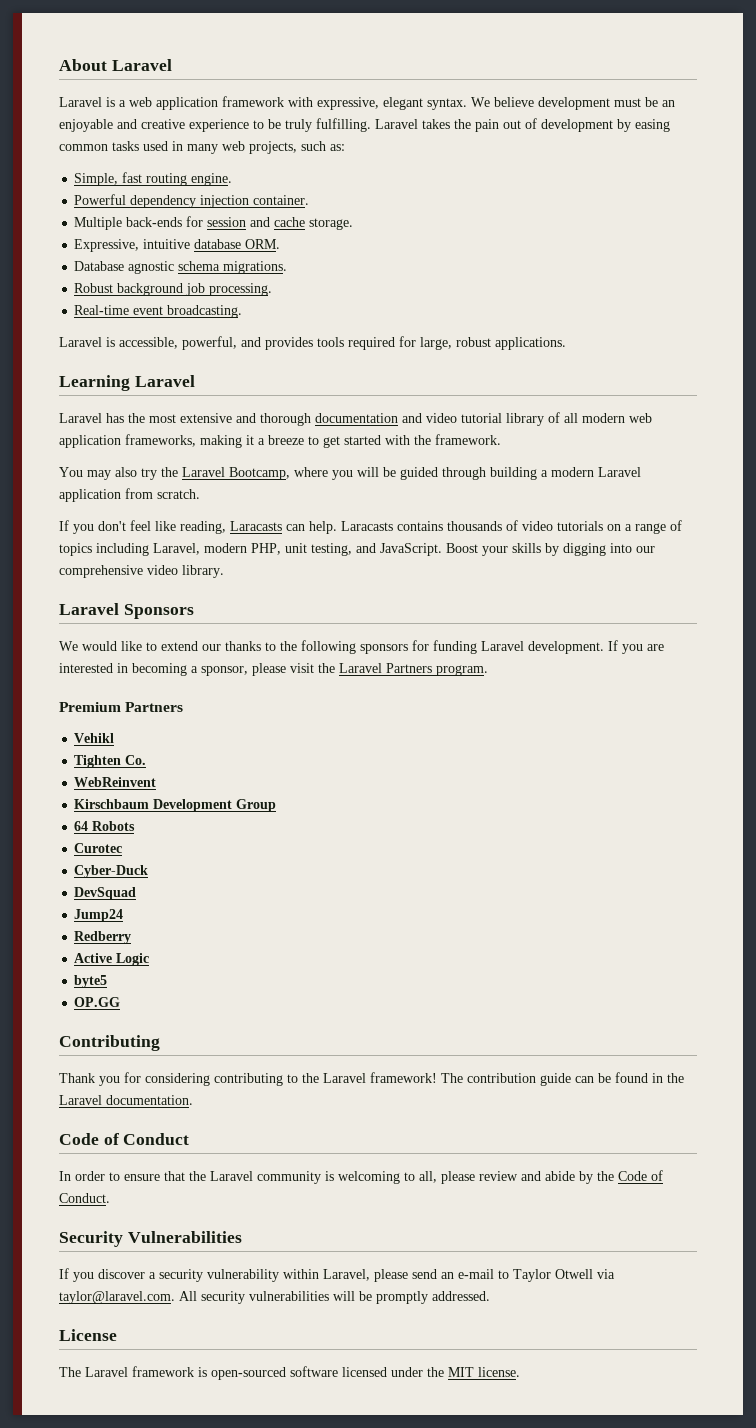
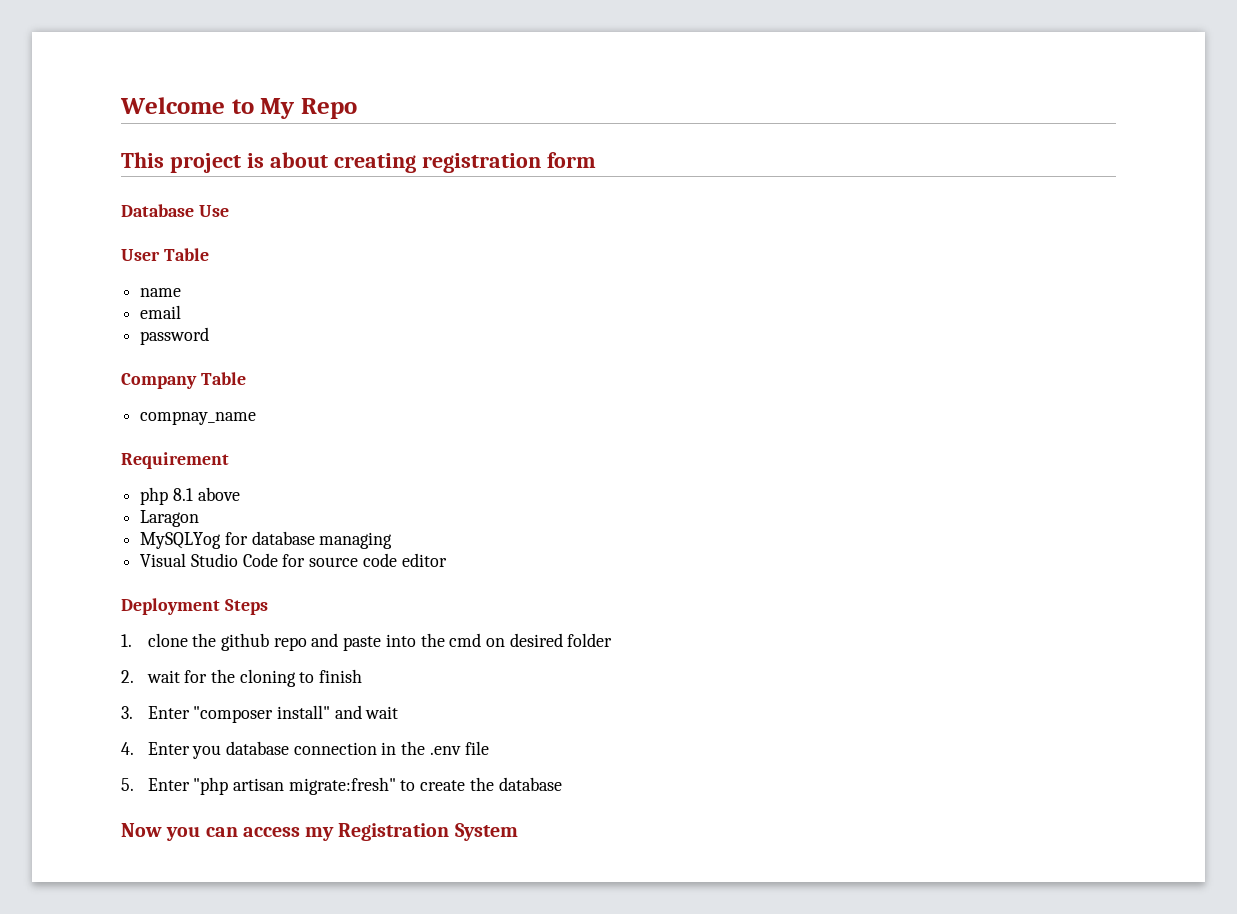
[59,59,172,71] [59,96,675,110] [59,118,670,132] [59,141,345,154] [74,172,233,186] [74,194,310,208] [74,216,354,230] [74,239,281,252] [74,261,288,274] [74,283,273,296] [74,305,243,318] [59,336,566,350] [59,375,195,391] [59,412,652,426] [59,434,501,448] [59,467,641,480] [59,488,200,502] [59,520,682,534] [59,543,655,556] [59,565,224,578] [59,603,194,619] [59,640,664,654] [59,663,488,676] [59,702,184,712] [74,733,115,743] [74,755,147,768] [74,777,157,787] [74,799,277,812] [74,821,136,831] [74,843,123,853] [74,865,149,878] [74,887,137,900] [74,909,124,922] [74,931,132,944] [74,953,150,966] [74,975,108,988] [74,997,121,1007] [59,1035,160,1051] [59,1072,684,1086] [59,1095,193,1105] [59,1133,190,1145] [59,1170,663,1184] [59,1193,110,1203] [59,1231,242,1247] [59,1268,615,1282] [59,1291,490,1304] [59,1329,117,1341] [59,1366,520,1380] About Laravel // Laravel is a web application framework with expressive, elegant syntax. We believe development must be an enjoyable and creative experience to be truly fulfilling. Laravel takes the pain out of development by easing common tasks used in many web projects, such as: // Simple, fast routing engine. // Powerful dependency injection container. // Multiple back-ends for session and cache storage. // Expressive, intuitive database ORM. // Database agnostic schema migrations. // Robust background job processing. // Real-time event broadcasting. // Laravel is accessible, powerful, and provides tools required for large, robust applications. // Learning Laravel // Laravel has the most extensive and thorough documentation and video tutorial library of all modern web application frameworks, making it a breeze to get started with the framework. // You may also try the Laravel Bootcamp, where you will be guided through building a modern Laravel application from scratch. // If you don't feel like reading, Laracasts can help. Laracasts contains thousands of video tutorials on a range of topics including Laravel, modern PHP, unit testing, and JavaScript. Boost your skills by digging into our comprehensive video library. // Laravel Sponsors // We would like to extend our thanks to the following sponsors for funding Laravel development. If you are interested in becoming a sponsor, please visit the Laravel Partners program. // Premium Partners // Vehikl // Tighten Co. // WebReinvent // Kirschbaum Development Group // 64 Robots // Curotec // Cyber-Duck // DevSquad // Jump24 // Redberry // Active Logic // byte5 // OP.GG // Contributing // Thank you for considering contributing to the Laravel framework! The contribution guide can be found in the Laravel documentation. // Code of Conduct // In order to ensure that the Laravel community is welcoming to all, please review and abide by the Code of Conduct. // Security Vulnerabilities // If you discover a security vulnerability within Laravel, please send an e-mail to Taylor Otwell via taylor@laravel.com. All security vulnerabilities will be promptly addressed. // License // The Laravel framework is open-sourced software licensed under the MIT license. -> [120,97,357,119] [121,152,596,173] [121,204,229,217] [121,248,209,261] [140,288,182,297] [140,305,182,319] [140,327,210,345] [121,372,246,389] [140,411,257,425] [121,452,229,469] [140,487,240,505] [140,510,200,527] [140,531,393,549] [140,553,447,567] [121,598,268,615] [121,633,613,651] [121,669,363,687] [121,705,399,723] [121,741,489,759] [121,777,562,795] [121,823,518,841] Welcome to My Repo // This project is about creating registration form // Database Use // User Table // name // email // password // Company Table // compnay_name // Requirement // php 8.1 above // Laragon // MySQLYog for database managing // Visual Studio Code for source code editor // Deployment Steps // 1. clone the github repo and paste into the cmd on desired folder // 2. wait for the cloning to finish // 3. Enter "composer install" and wait // 4. Enter you database connection in the .env file // 5. Enter "php artisan migrate:fresh" to create the database // Now you can access my Registration System

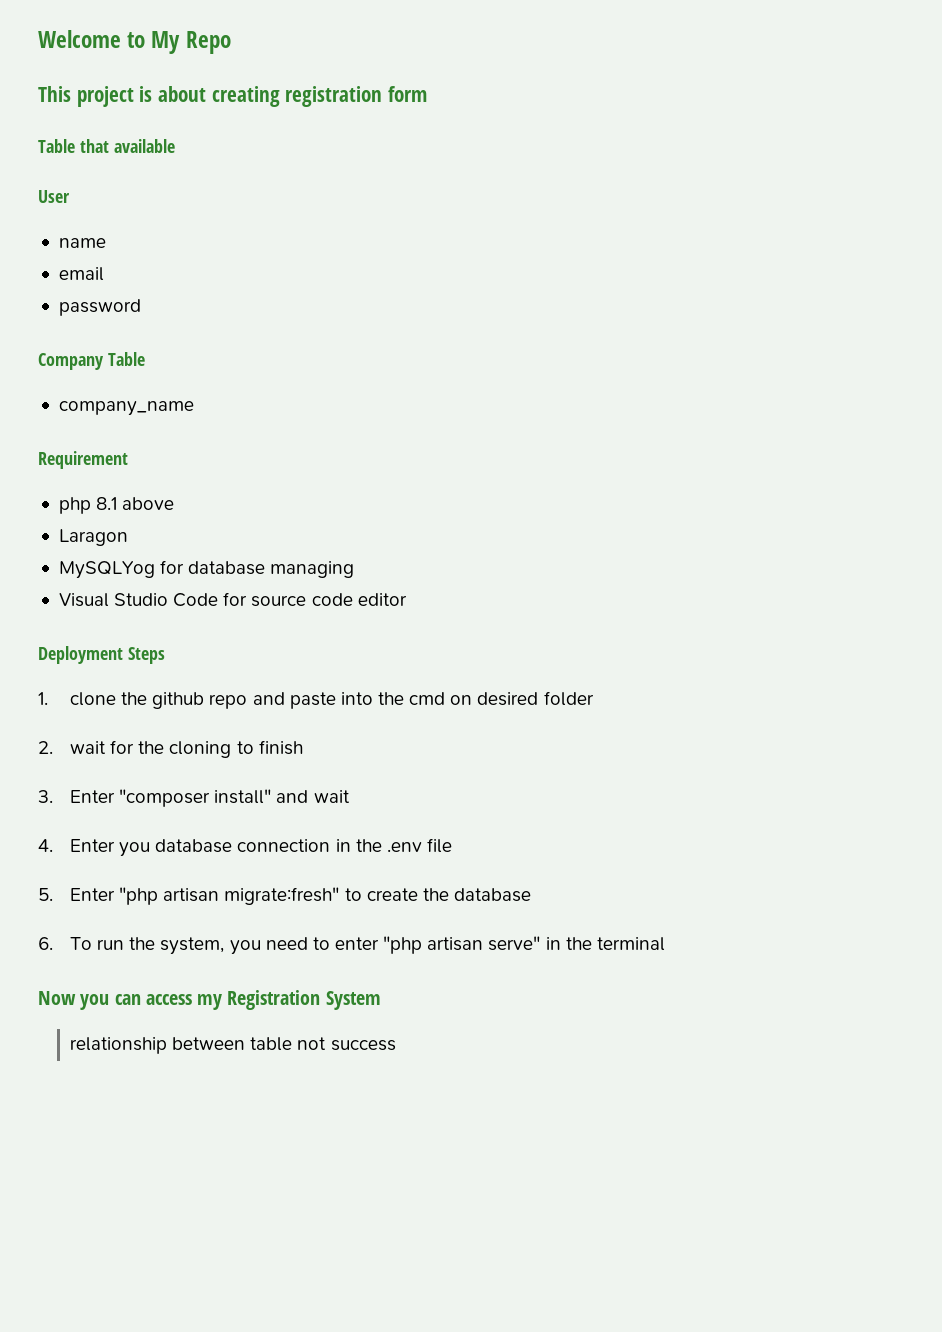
[121,204,229,217] Database Use -> [38,139,175,153] Table that available
[163,248,209,261] Table -> (70, 196) none
[140,411,257,425] compnay_name -> [58,401,194,416] company_name
(562, 784) none -> [38,936,665,955] // 6. To run the system, you need to enter "php artisan serve" in the terminal
(518, 832) none -> [70,1037,396,1054] // relationship between table not success

